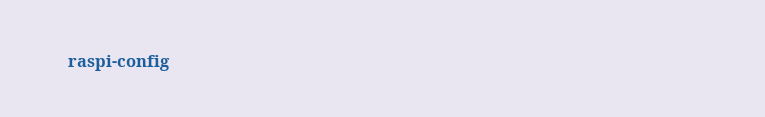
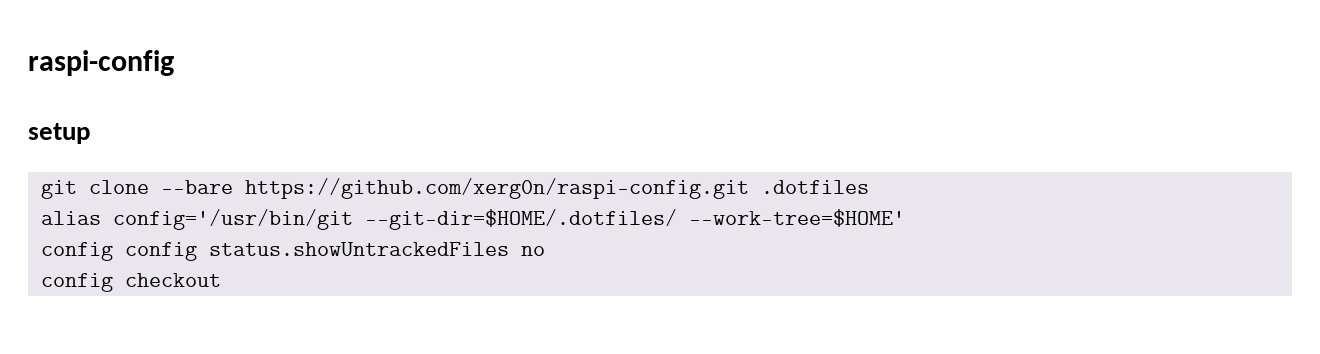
(170, 63) none -> [28,123,90,144] [40,178,869,199] [40,209,905,230] [40,242,545,261] [40,273,221,292] // setup // git clone --bare https://github.com/xerg0n/raspi-config.git .dotfiles // alias config='/usr/bin/git --git-dir=$HOME/.dotfiles/ --work-tree=$HOME' // config config status.showUntrackedFiles no // config checkout

